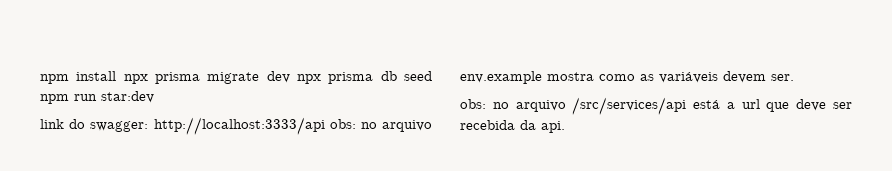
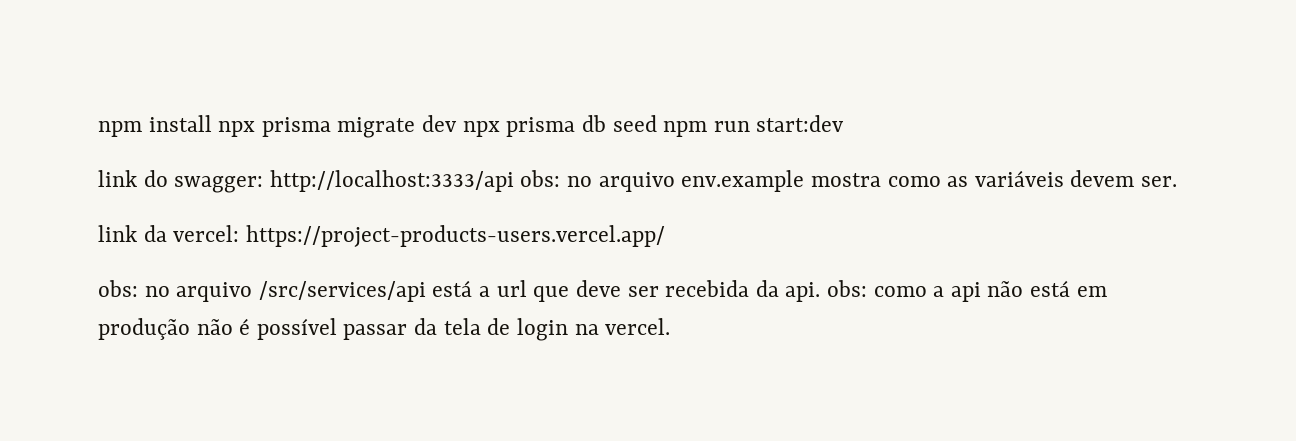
[101,91,154,103] star:dev -> [756,115,845,132] start:dev
(794, 77) none -> [98,225,665,247] // link da vercel: https://project-products-users.vercel.app/
(565, 127) none -> [826,280,1107,302] [98,318,671,341] obs: como a api não está em produção não é possível passar da tela de login na vercel.

